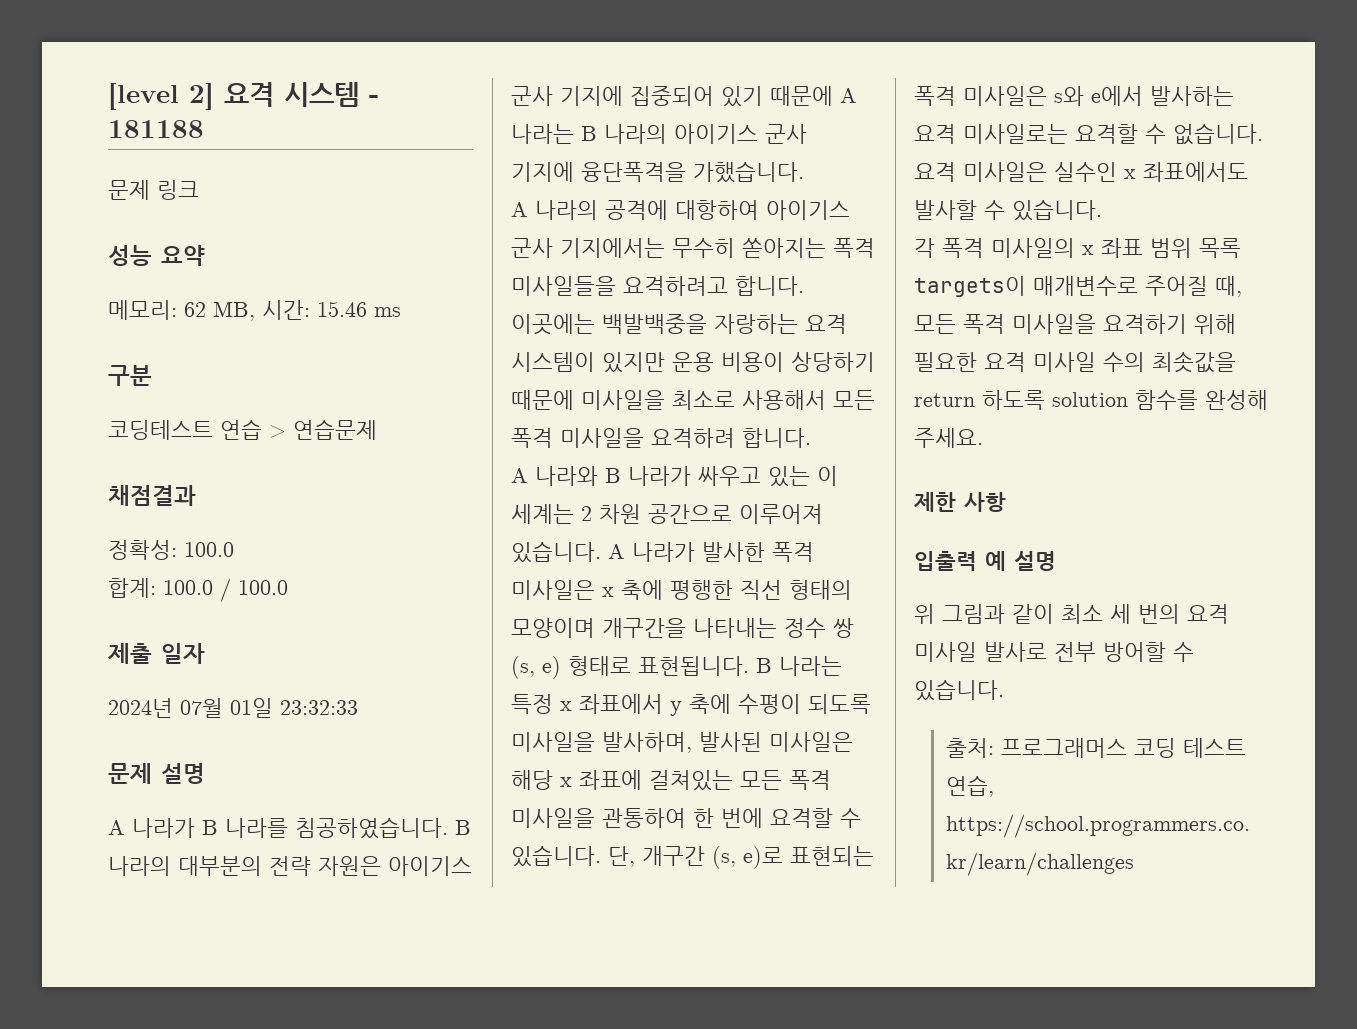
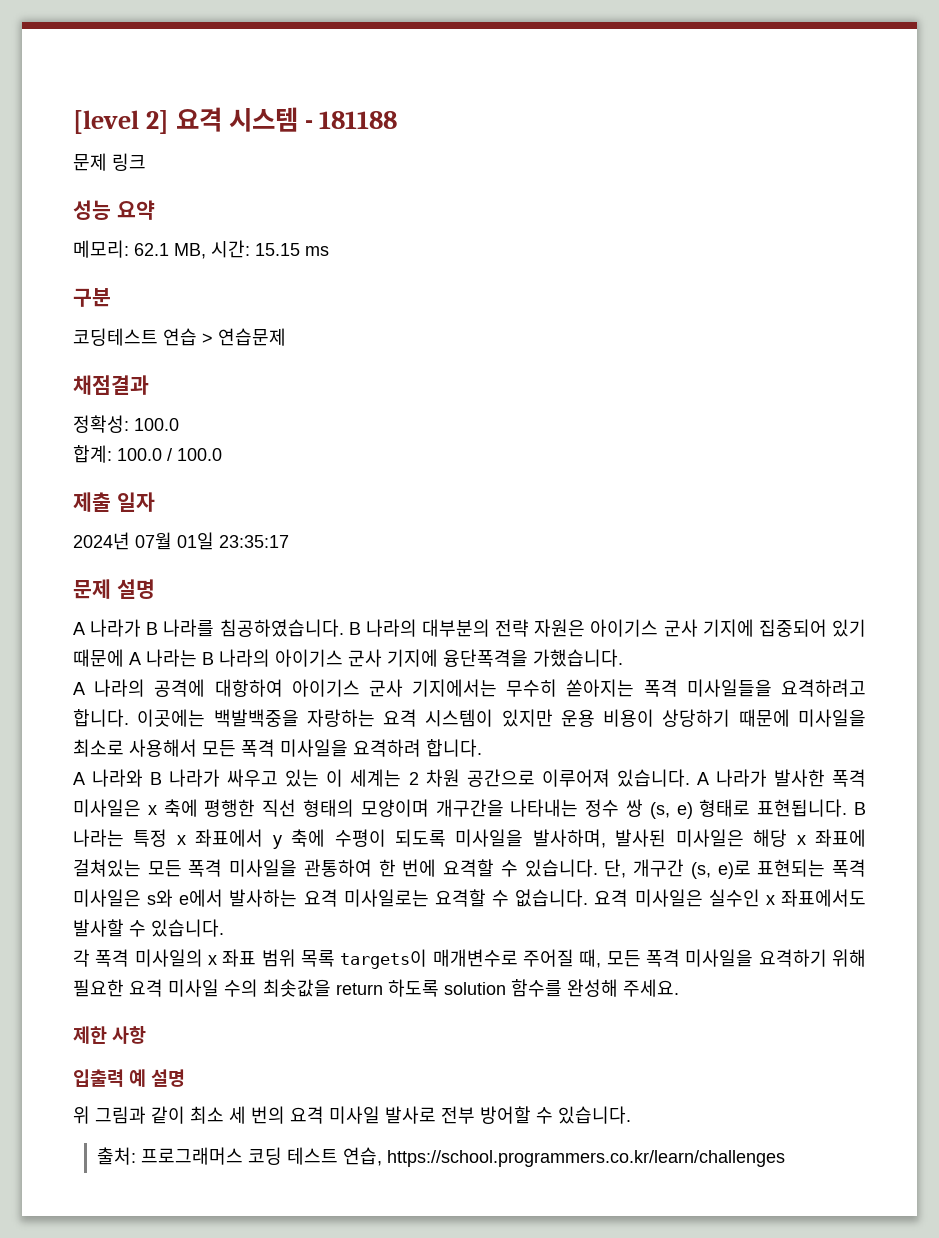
[184,302,206,317] 62 -> [134,243,169,256] 62.1
[317,301,367,317] 15.46 -> [255,243,300,256] 15.15
[280,700,358,715] 23:32:33 -> [219,535,289,548] 23:35:17

